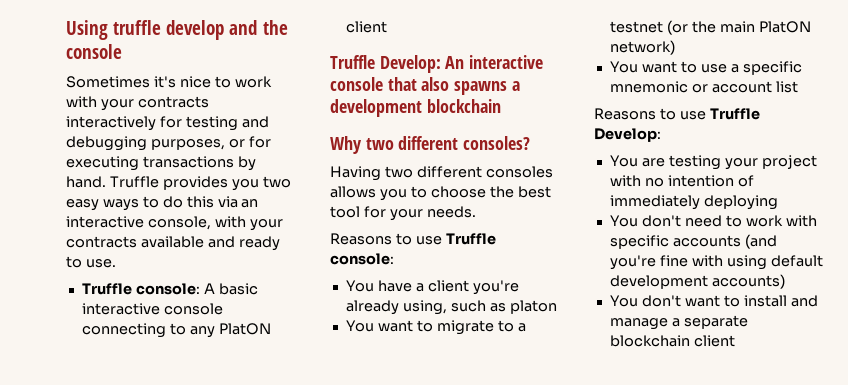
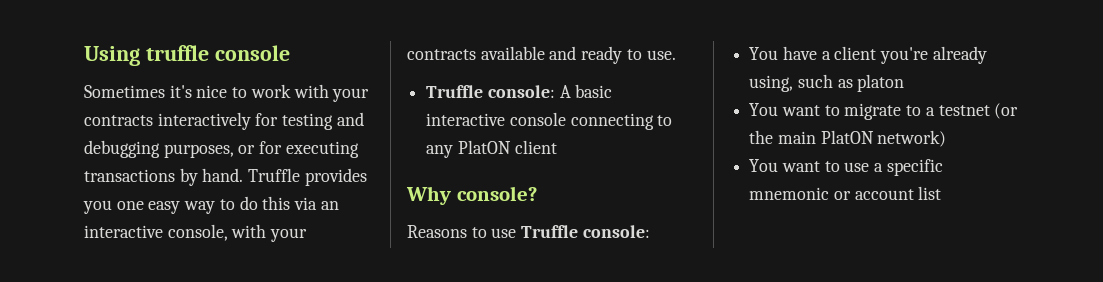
[166,20,288,40] develop and the -> (209, 53) none
[262,176,291,188] [66,199,139,211] two easy ways -> [116,201,216,214] one easy way
[330,55,544,73] [330,77,520,95] [330,99,501,117] [330,136,531,154] [330,166,553,181] [330,186,551,201] [330,206,476,221] Truffle Develop: An interactive console that also spawns a development blockchain // Why two different consoles? // Having two different consoles allows you to choose the best tool for your needs. -> [406,186,537,205] Why console?
[594,108,760,120] [594,128,661,142] [609,155,817,170] [609,175,754,187] [609,195,778,210] [609,215,817,227] [609,234,777,249] [609,255,823,270] [609,274,785,289] [609,295,818,307] [609,315,748,330] [609,335,735,347] // Reasons to use Truffle Develop: // You are testing your project with no intention of immediately deploying // You don't need to work with specific accounts (and you're fine with using default development accounts) // You don't want to install and manage a separate blockchain client -> (942, 193) none

